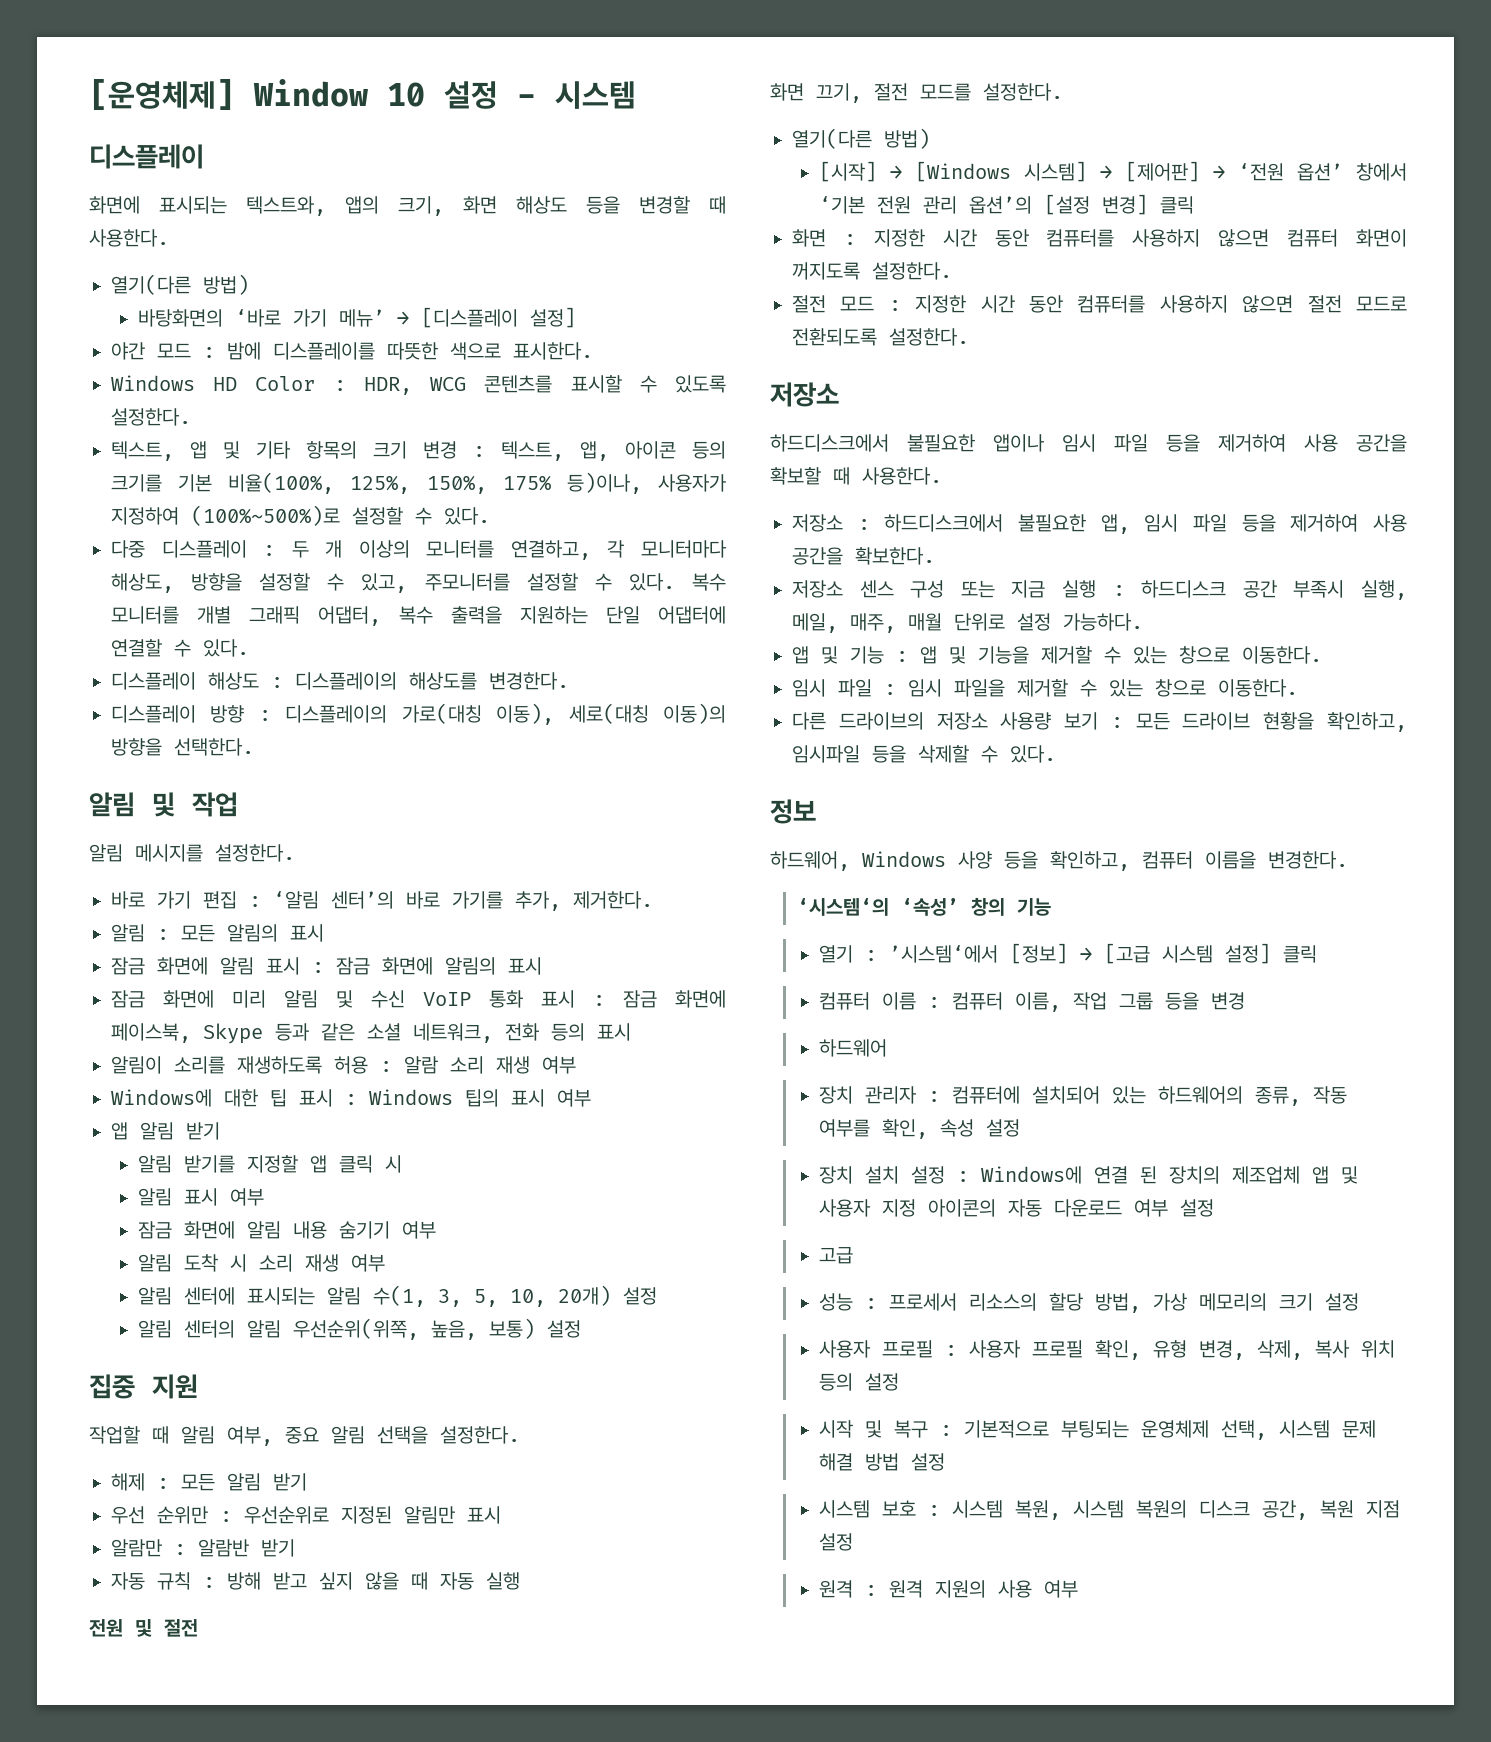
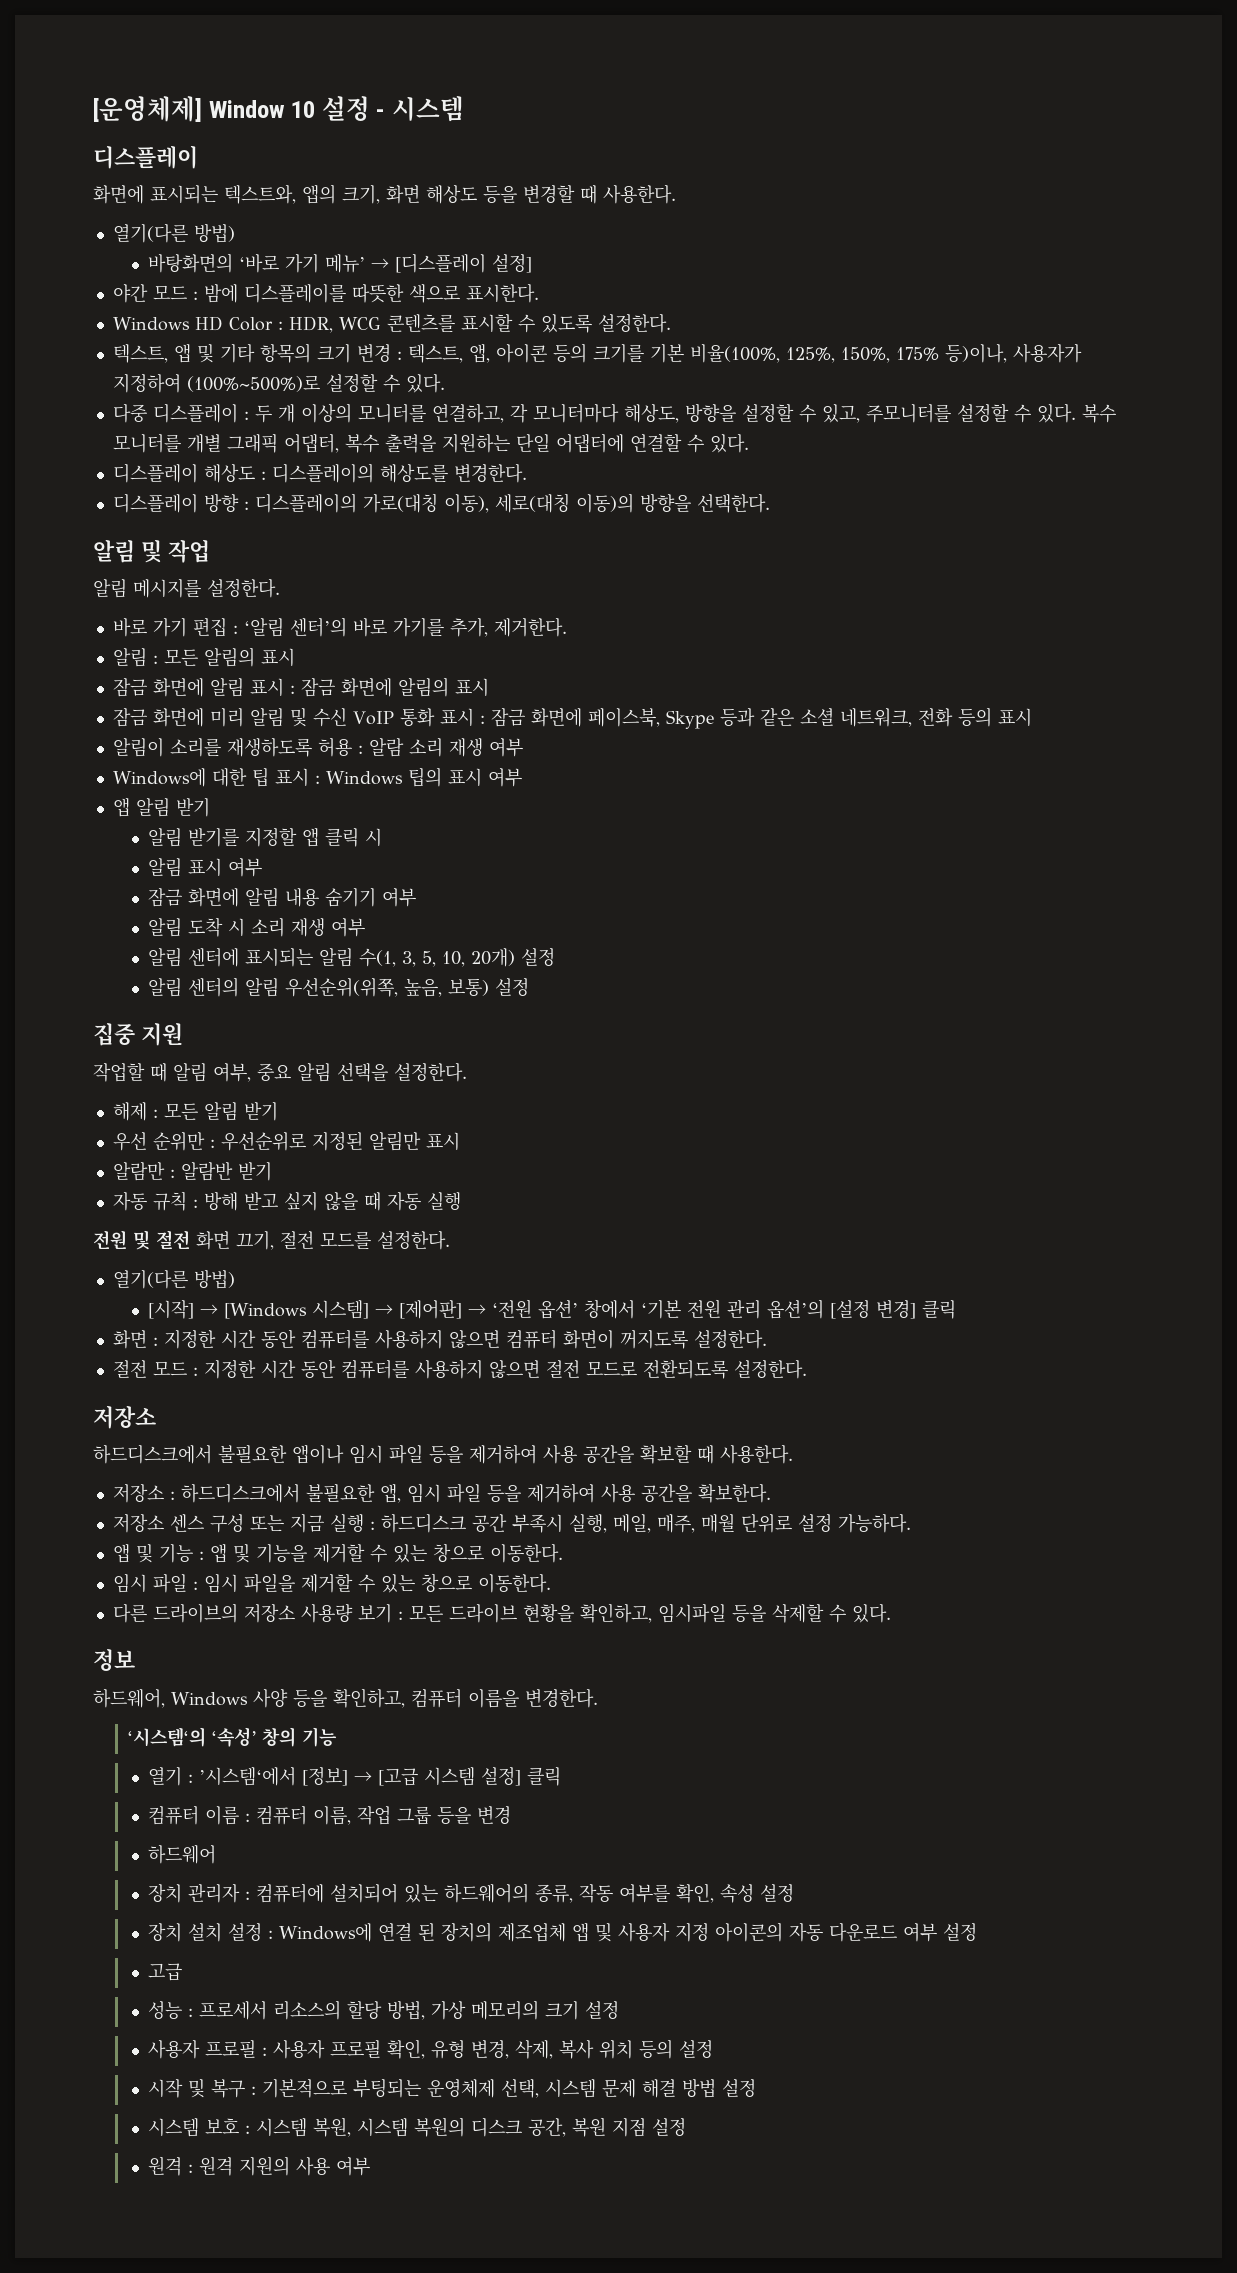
(198, 1628) // -> (190, 1240) none

